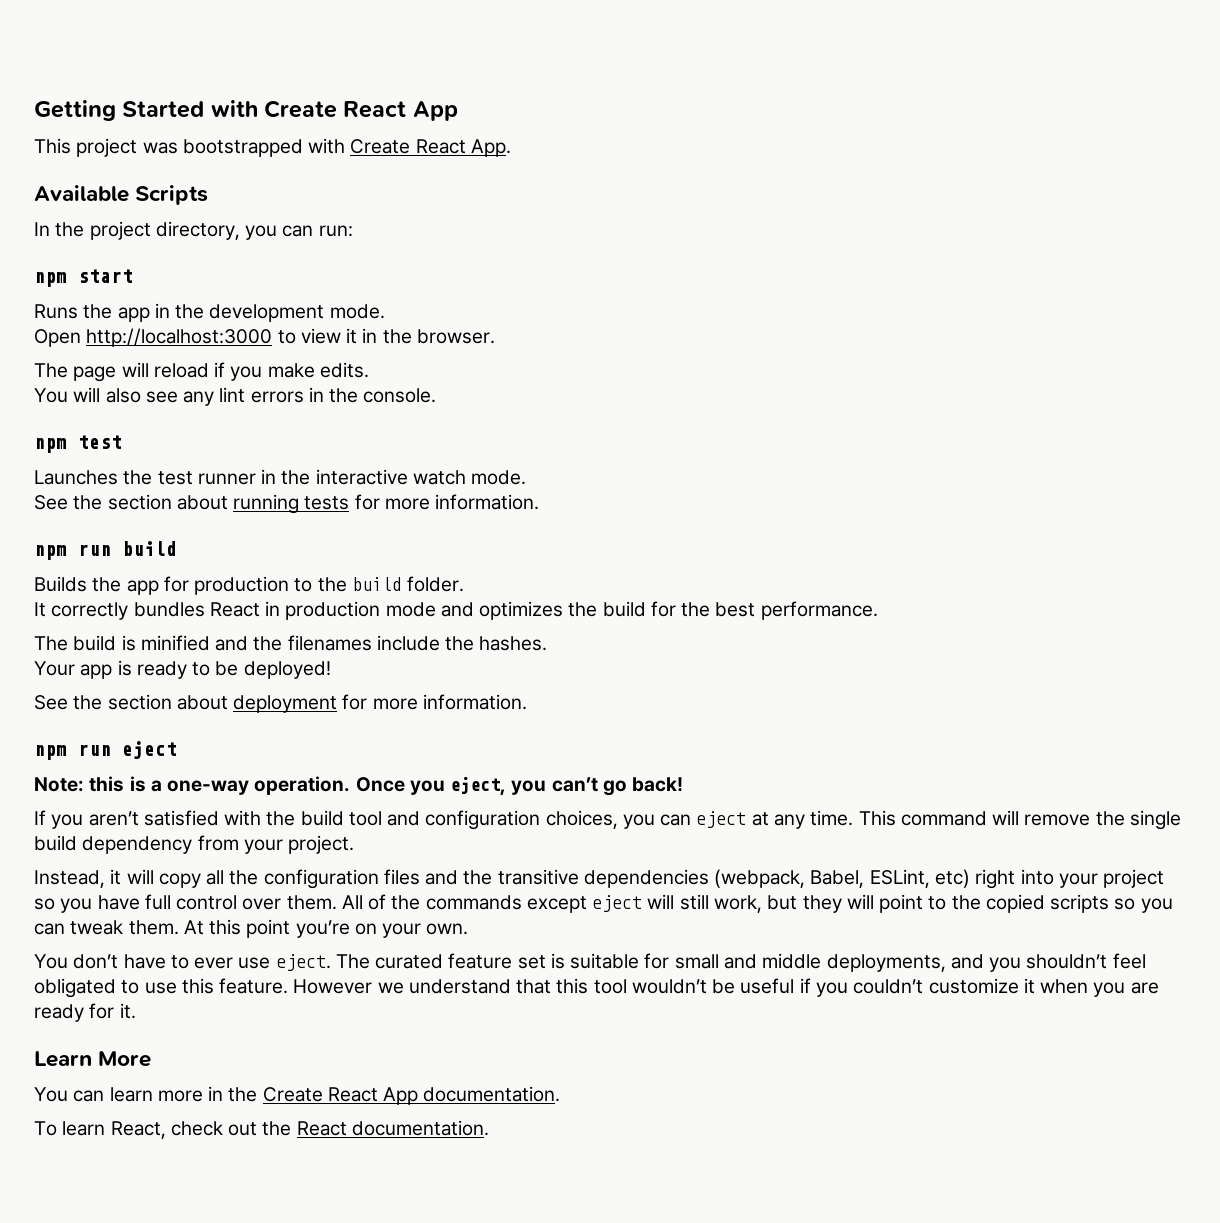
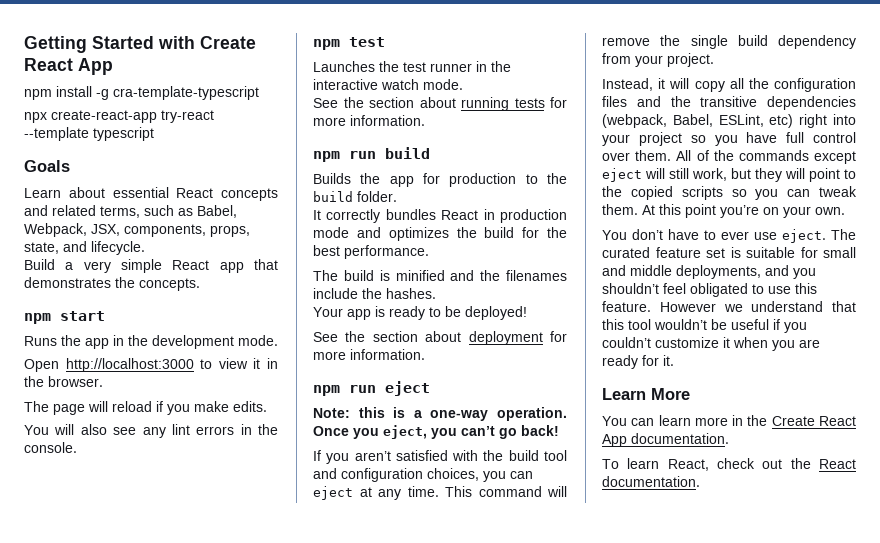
[34,138,511,157] [34,185,209,205] [34,221,353,240] This project was bootstrapped with Create React App. // Available Scripts // In the project directory, you can run: -> [24,86,259,100] [24,110,214,123] [24,127,154,141] [24,160,70,172] [24,187,278,201] [24,205,237,218] [24,223,250,237] [24,241,145,255] [24,259,278,273] [24,277,200,291] npm install -g cra-template-typescript // npx create-react-app try-react --template typescript // Goals // Learn about essential React concepts and related terms, such as Babel, Webpack, JSX, components, props, state, and lifecycle. // Build a very simple React app that demonstrates the concepts.

